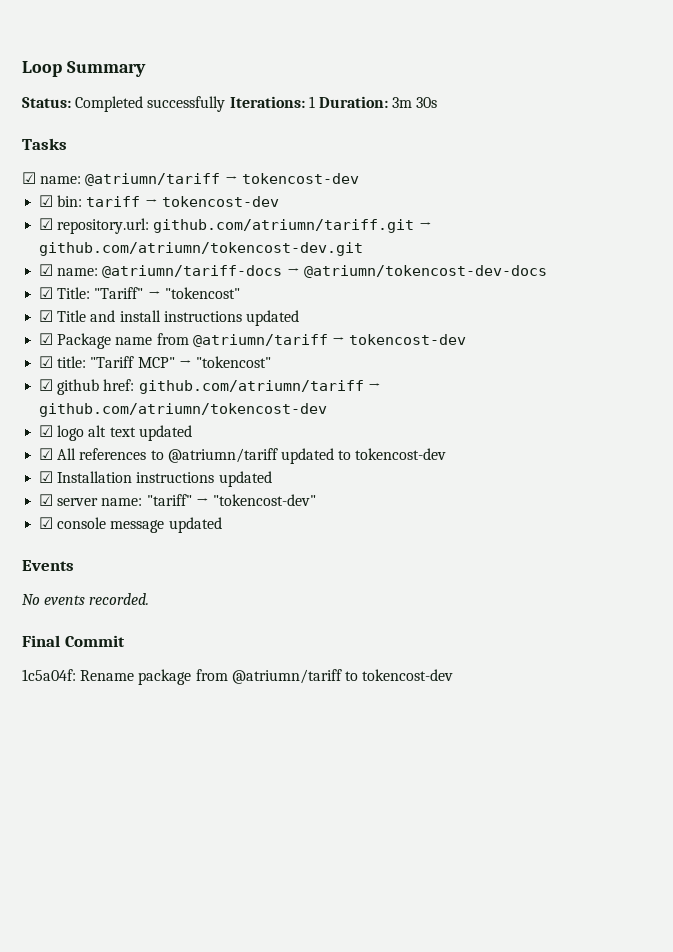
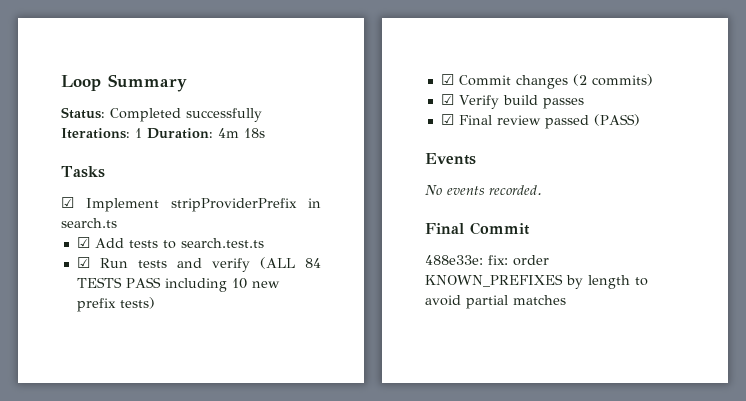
[392,97,438,108] 3m 30s -> [218,128,265,138] 4m 18s
[40,173,359,186] [39,195,279,207] [39,218,432,234] [39,242,364,256] [39,264,547,278] [39,287,240,299] [39,310,299,326] [39,333,467,349] [39,356,271,368] [39,379,381,395] [39,403,328,417] [39,425,192,441] [39,448,447,464] [39,471,272,487] [39,494,316,506] [39,517,222,533] name: @atriumn/tariff → tokencost-dev // ☑ bin: tariff → tokencost-dev // ☑ repository.url: github.com/atriumn/tariff.git → github.com/atriumn/tokencost-dev.git // ☑ name: @atriumn/tariff-docs → @atriumn/tokencost-dev-docs // ☑ Title: "Tariff" → "tokencost" // ☑ Title and install instructions updated // ☑ Package name from @atriumn/tariff → tokencost-dev // ☑ title: "Tariff MCP" → "tokencost" // ☑ github href: github.com/atriumn/tariff → github.com/atriumn/tokencost-dev // ☑ logo alt text updated // ☑ All references to @atriumn/tariff updated to tokencost-dev // ☑ Installation instructions updated // ☑ server name: "tariff" → "tokencost-dev" // ☑ console message updated -> [86,198,321,212] [61,218,117,228] [76,237,264,249] [76,257,321,272] [76,277,280,292] [76,297,155,312] [440,74,653,89] [440,94,584,109] [440,114,640,129] Implement stripProviderPrefix in search.ts // ☑ Add tests to search.test.ts // ☑ Run tests and verify (ALL 84 TESTS PASS including 10 new prefix tests) // ☑ Commit changes (2 commits) // ☑ Verify build passes // ☑ Final review passed (PASS)
[22,669,454,685] 1c5a04f: Rename package from @atriumn/tariff to tokencost-dev -> [425,255,549,266] [425,274,648,289] [425,295,566,309] 488e33e: fix: order KNOWN_PREFIXES by length to avoid partial matches

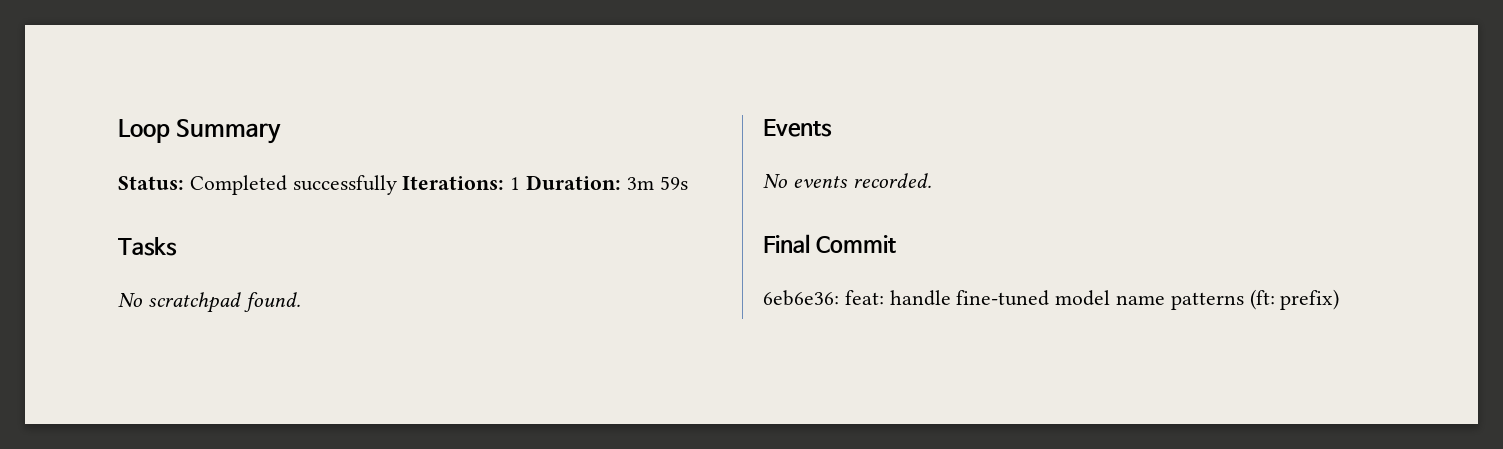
[218,128,265,138] 4m 18s -> [626,176,688,190] 3m 59s
[61,197,321,212] [61,218,117,228] [76,237,264,249] [76,257,321,272] [76,277,280,292] [76,297,155,312] [440,74,653,89] [440,94,584,109] [440,114,640,129] ☑ Implement stripProviderPrefix in search.ts // ☑ Add tests to search.test.ts // ☑ Run tests and verify (ALL 84 TESTS PASS including 10 new prefix tests) // ☑ Commit changes (2 commits) // ☑ Verify build passes // ☑ Final review passed (PASS) -> [118,292,301,313] No scratchpad found.
[425,255,549,266] [425,274,648,289] [425,295,566,309] 488e33e: fix: order KNOWN_PREFIXES by length to avoid partial matches -> [763,289,1340,310] 6eb6e36: feat: handle fine-tuned model name patterns (ft: prefix)

